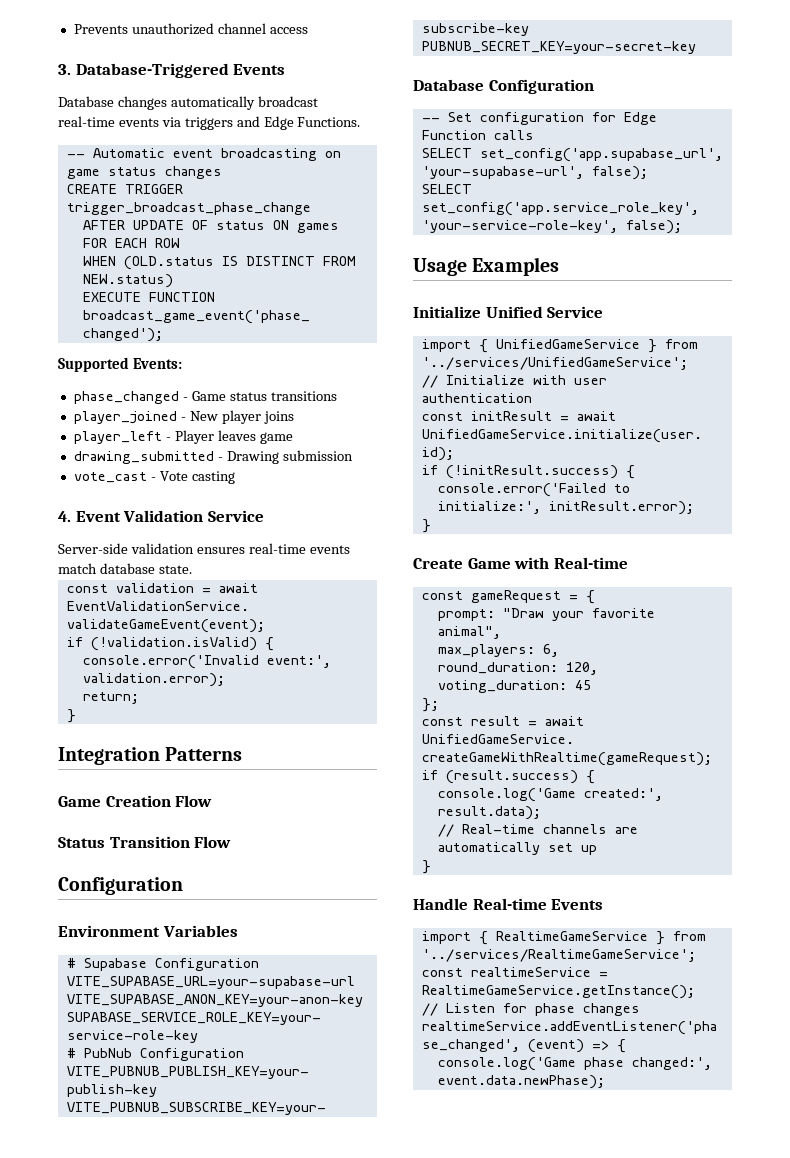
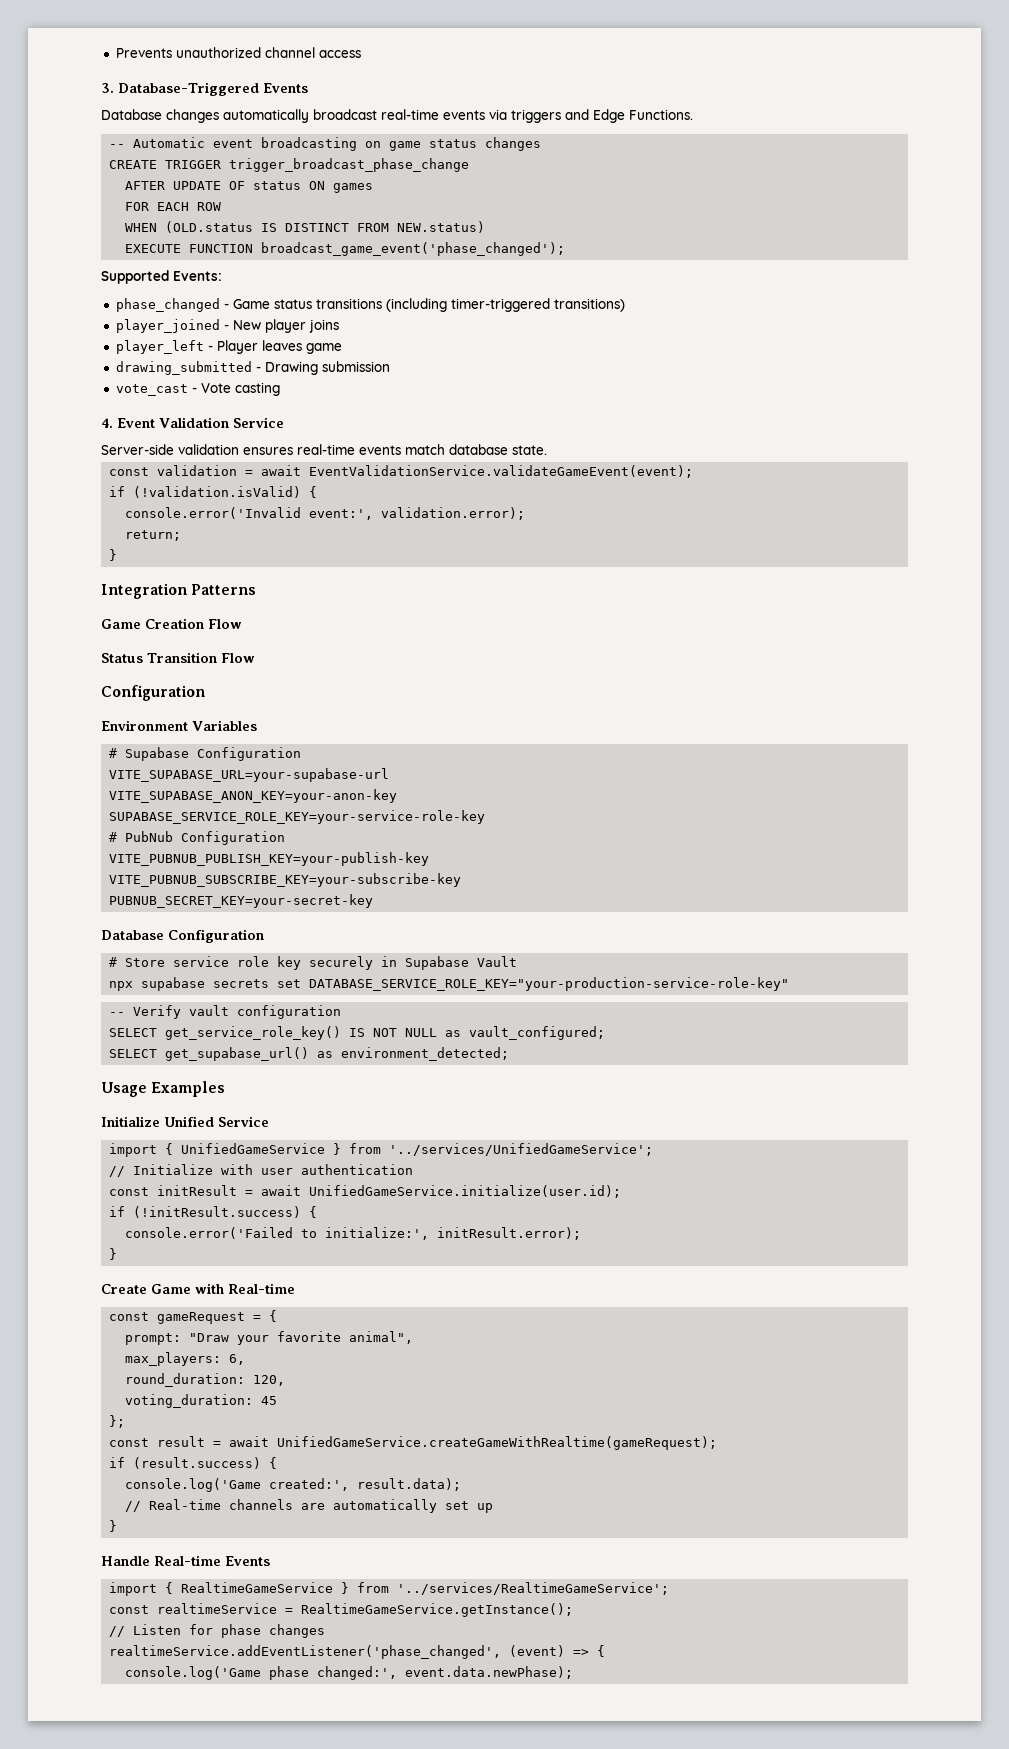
(337, 396) none -> [385,298,625,312] (including timer-triggered transitions)
[421,112,472,122] // -- Set -> [109,956,518,970] [109,977,790,991] [109,1005,230,1019] // # Store service role key securely in Supabase Vault // npx supabase secrets set DATABASE_SERVICE_ROLE_KEY="your-production-service-role-key" // -- Verify vault
[591,112,657,125] [421,130,534,140] [421,148,723,162] [421,166,648,180] [421,184,472,194] [421,202,699,216] [421,220,682,234] for Edge Function calls // SELECT set_config('app.supabase_url', 'your-supabase-url', false); // SELECT set_config('app.service_role_key', 'your-service-role-key', false); -> [109,1026,606,1040] [109,1047,510,1061] // SELECT get_service_role_key() IS NOT NULL as vault_configured; // SELECT get_supabase_url() as environment_detected;

